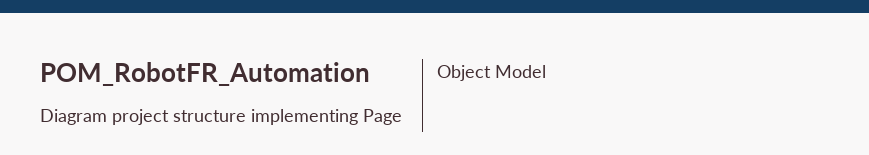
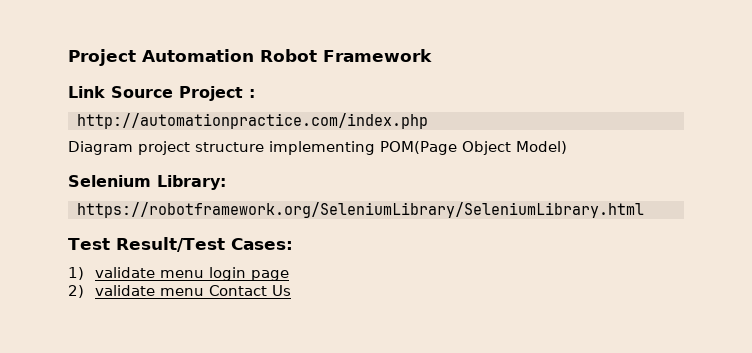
[40,62,370,86] [40,109,402,125] [437,65,546,81] POM_RobotFR_Automation // Diagram project structure implementing Page Object Model -> [68,49,432,66] [68,86,255,101] [76,113,428,129] [68,141,567,155] [68,175,226,190] [76,202,644,218] [68,237,293,252] [68,267,290,281] [68,285,292,298] Project Automation Robot Framework // Link Source Project : // http://automationpractice.com/index.php // Diagram project structure implementing POM(Page Object Model) // Selenium Library: // https://robotframework.org/SeleniumLibrary/SeleniumLibrary.html // Test Result/Test Cases: // 1) validate menu login page // 2) validate menu Contact Us

